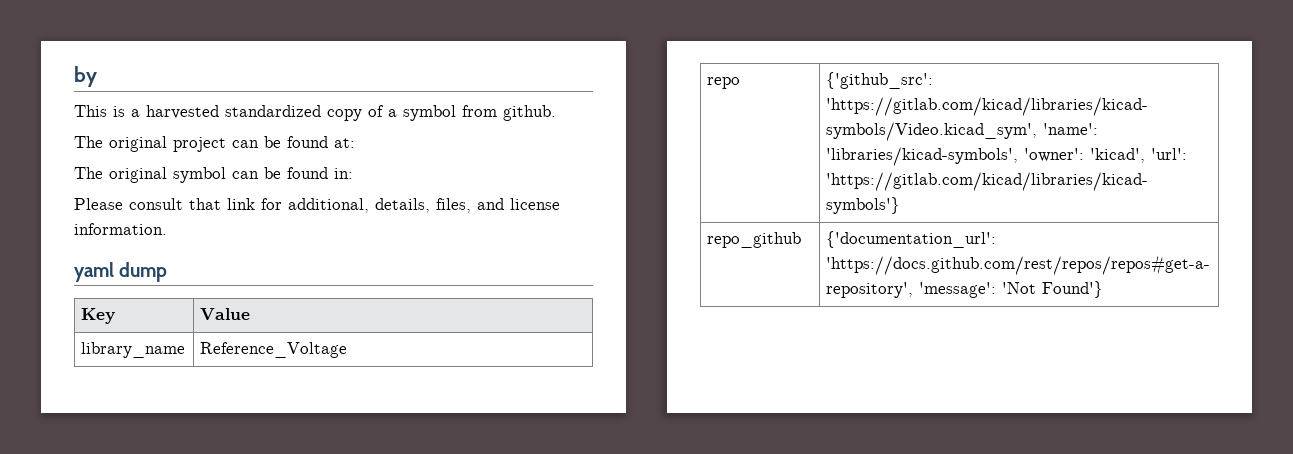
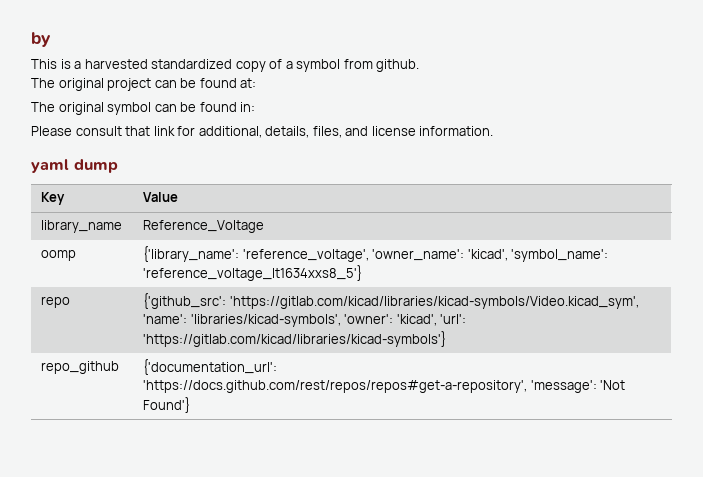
(348, 350) none -> [41,250,77,261] [143,246,609,262] [143,265,363,281] // oomp | {'library_name': 'reference_voltage', 'owner_name': 'kicad', 'symbol_name': 'reference_voltage_lt1634xxs8_5'}

